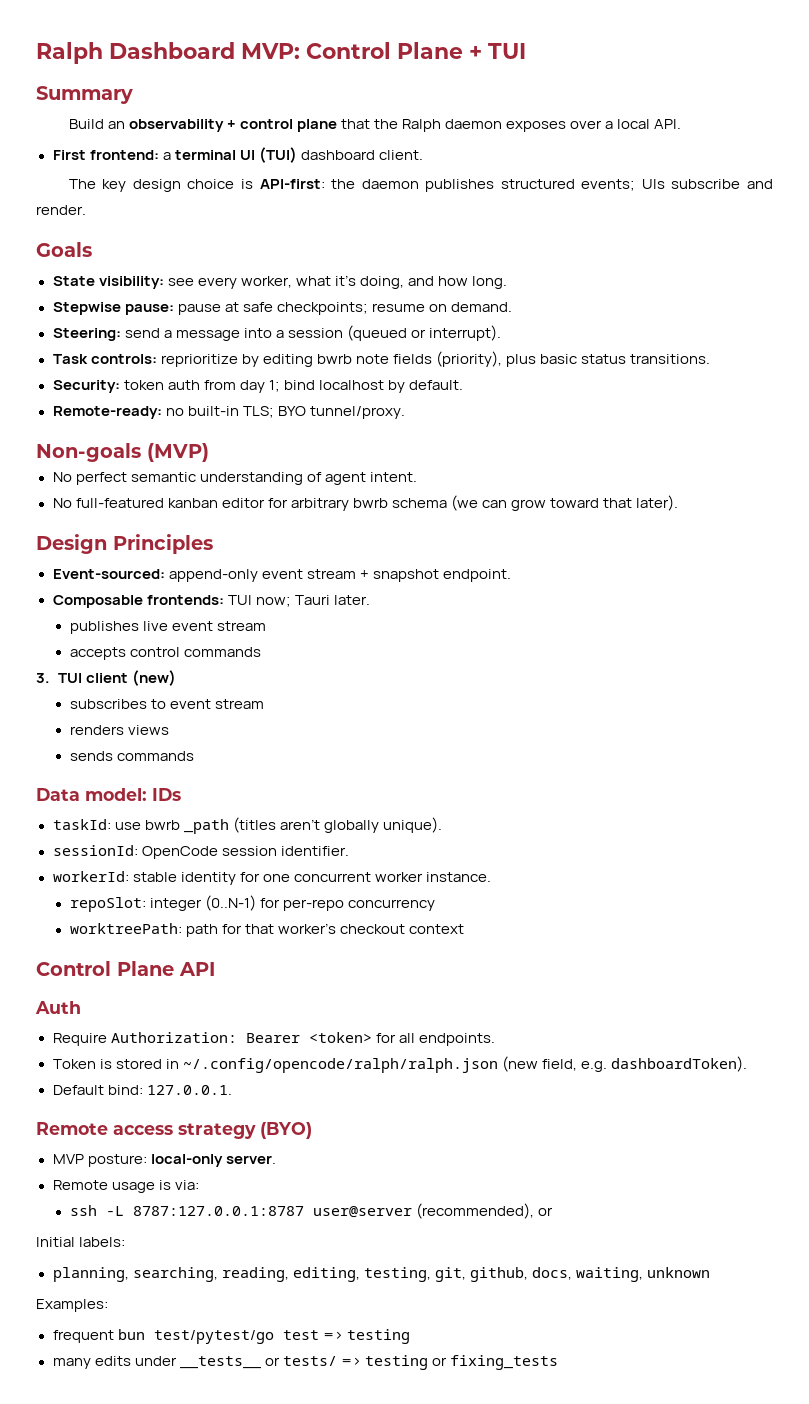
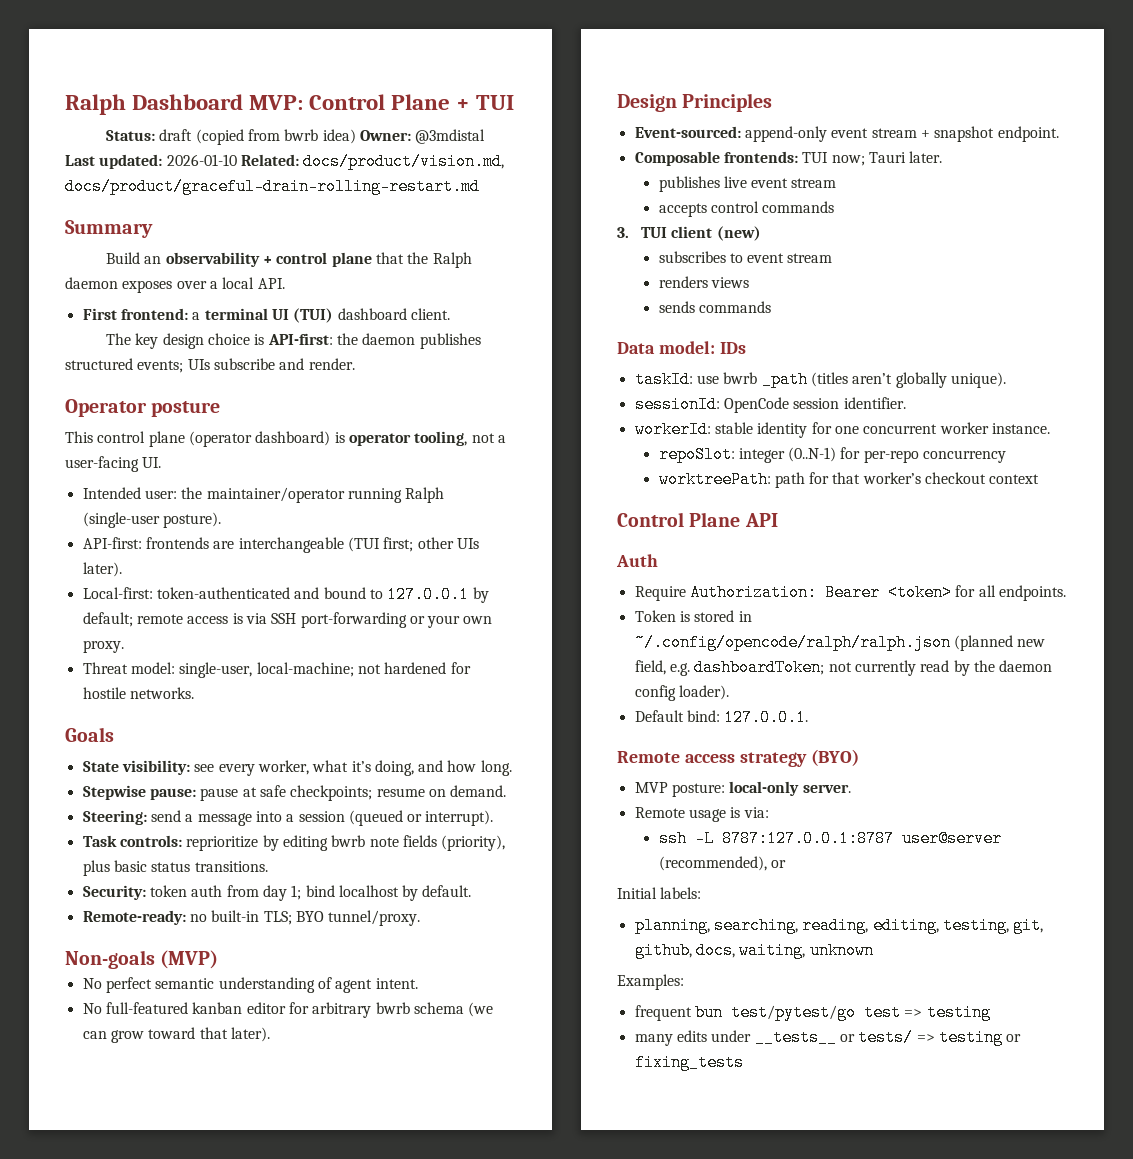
(526, 51) none -> [106,129,486,145] [65,153,505,170] [65,178,480,195] // Status: draft (copied from bwrb idea) Owner: @3mdistal Last updated: 2026-01-10 Related: docs/product/vision.md, docs/product/graceful-drain-rolling-restart.md
(86, 210) none -> [65,399,221,417] [65,431,506,447] [65,456,162,472] [82,487,445,503] [82,512,221,528] [82,537,479,553] [82,562,122,577] [82,586,489,603] [82,612,493,628] [82,640,124,653] [82,662,471,678] [82,687,194,699] // Operator posture // This control plane (operator dashboard) is operator tooling, not a user-facing UI. // Intended user: the maintainer/operator running Ralph (single-user posture). // API-first: frontends are interchangeable (TUI first; other UIs later). // Local-first: token-authenticated and bound to 127.0.0.1 by default; remote access is via SSH port-forwarding or your own proxy. // Threat model: single-user, local-machine; not hardened for hostile networks.
[501,1056,747,1072] (new field, e.g. dashboardToken). -> [953,635,1046,651] [634,659,1053,676] [634,685,729,701] (planned new field, e.g. dashboardToken; not currently read by the daemon config loader).

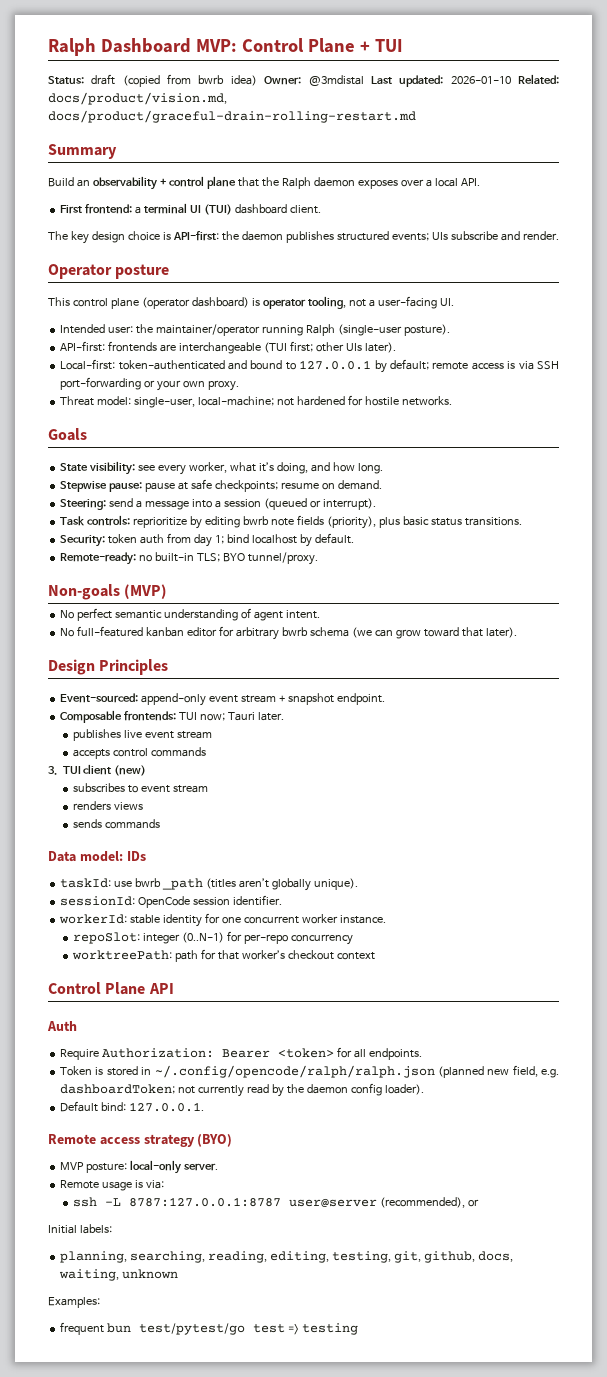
[634,1029,1022,1046] [634,1054,744,1071] // many edits under __tests__ or tests/ => testing or fixing_tests -> (359, 1329) none

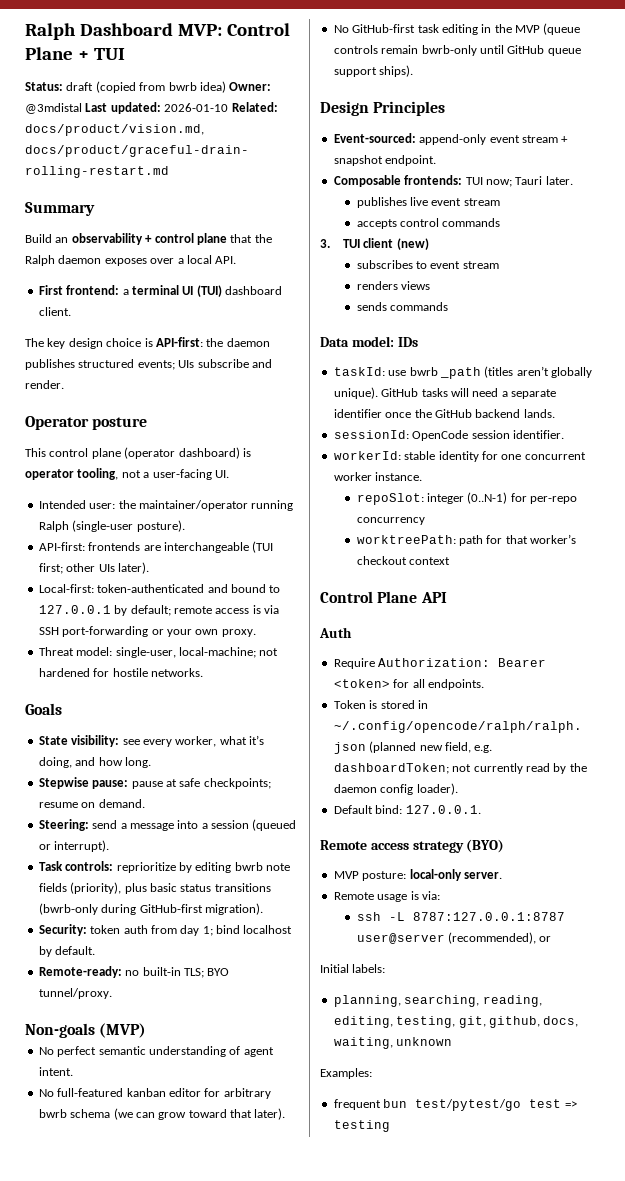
[464,517,522,526] transitions. -> [214,883,271,892] [38,903,263,915] transitions (bwrb-only during GitHub-first migration).
(517, 632) none -> [333,23,581,35] [333,45,581,56] [333,65,414,77] // No GitHub-first task editing in the MVP (queue controls remain bwrb-only until GitHub queue support ships).
(358, 884) none -> [381,388,556,399] [333,409,555,418] GitHub tasks will need a separate identifier once the GitHub backend lands.

